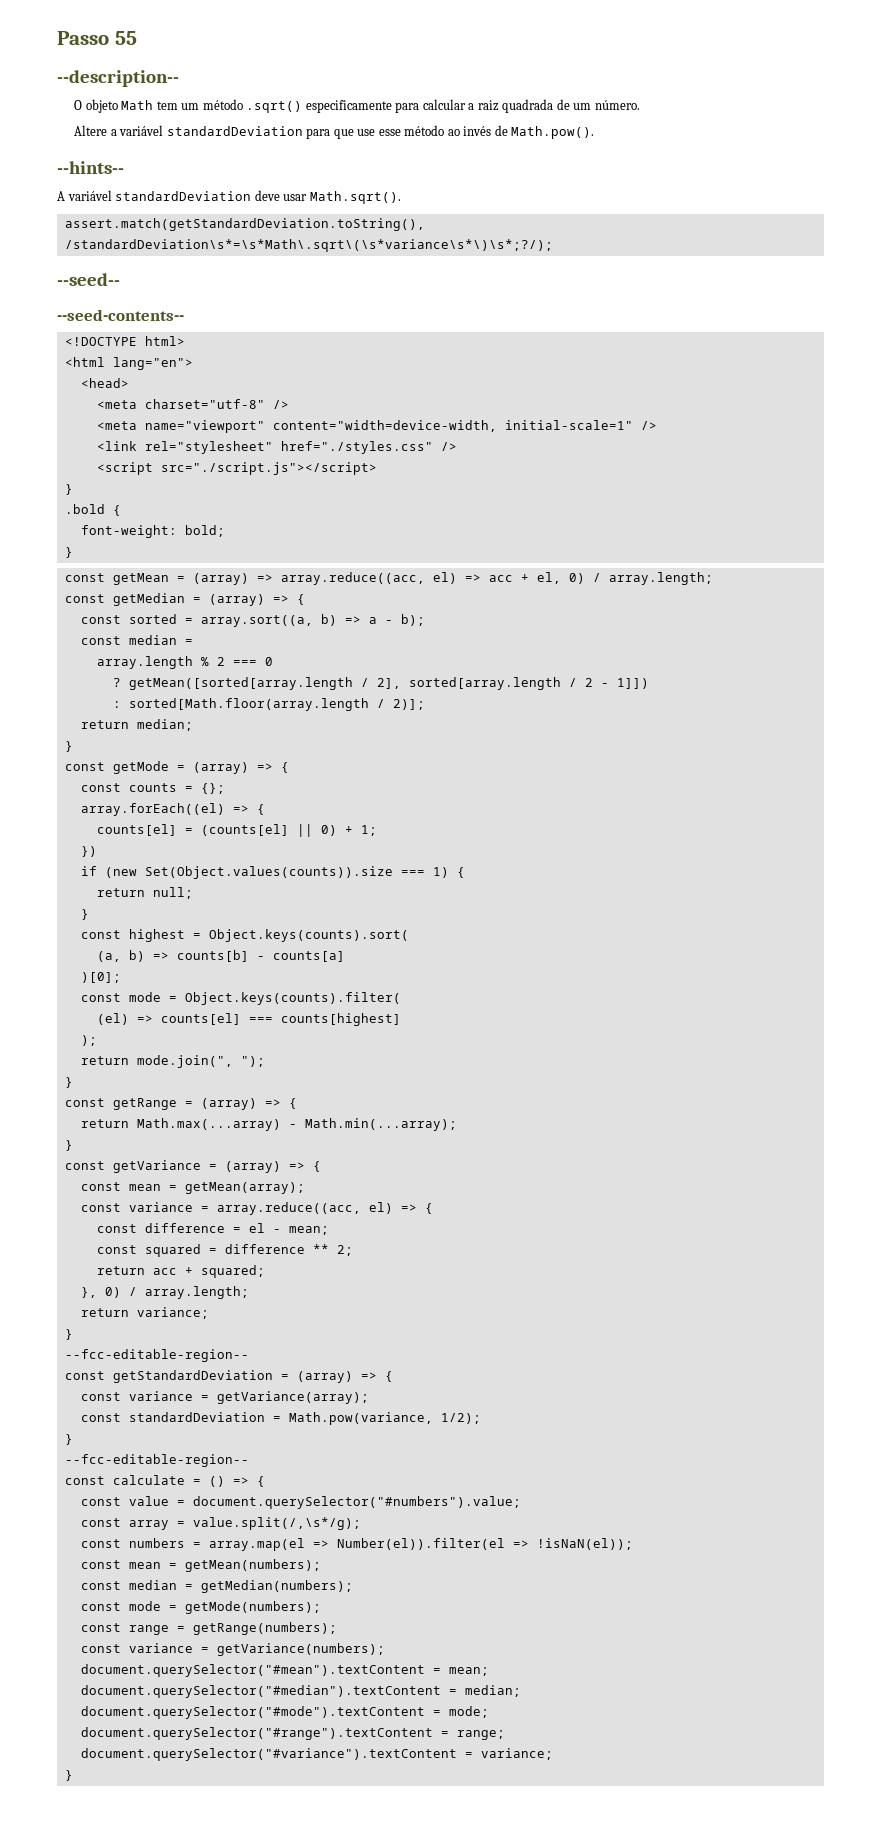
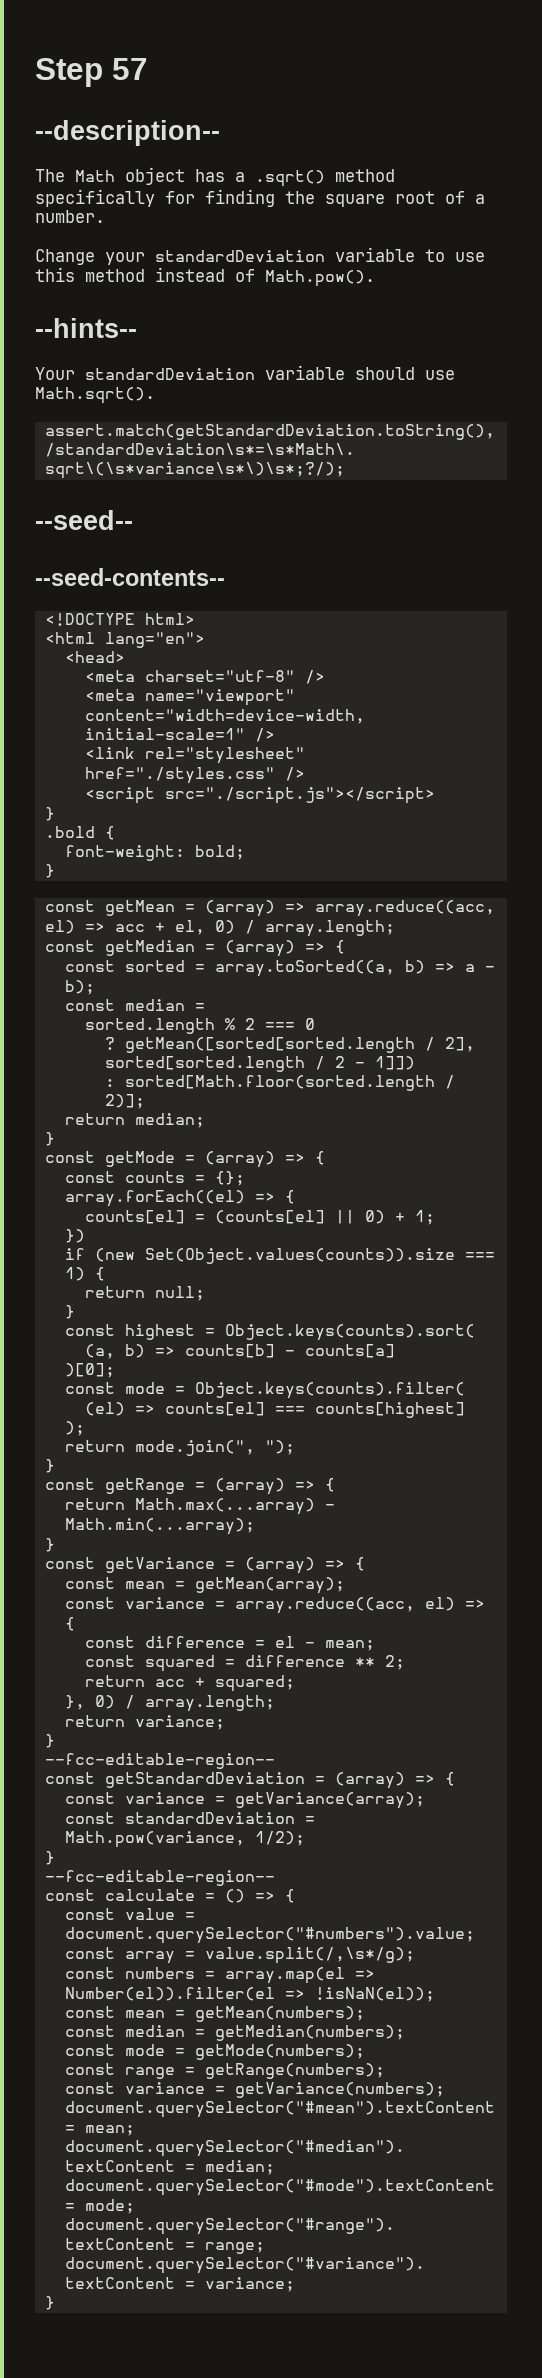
[57,31,137,45] Passo 55 -> [35,58,148,87] Step 57
[74,99,640,113] [74,125,595,139] [57,161,124,174] [57,190,308,201] O objeto Math tem um método .sqrt() especificamente para calcular a raiz quadrada de um número. // Altere a variável standardDeviation para que use esse método ao invés de Math.pow(). // --hints-- // A variável standardDeviation deve usar -> [35,167,395,187] [35,189,485,207] [35,210,105,223] [35,247,485,265] [35,267,375,287] [35,318,137,338] [35,365,455,380] The Math object has a .sqrt() method specifically for finding the square root of a number. // Change your standardDeviation variable to use this method instead of Math.pow(). // --hints-- // Your standardDeviation variable should use
[200,615,313,627] array.sort((a, -> [214,960,395,977] array.toSorted((a,
[96,656,193,669] array.length -> [84,1018,215,1034] sorted.length
[128,677,353,690] getMean([sorted[array.length -> [124,1037,415,1053] getMean([sorted[sorted.length
[408,677,561,690] sorted[array.length -> [104,1056,305,1072] sorted[sorted.length
[128,698,369,711] sorted[Math.floor(array.length -> [124,1075,435,1091] sorted[Math.floor(sorted.length

